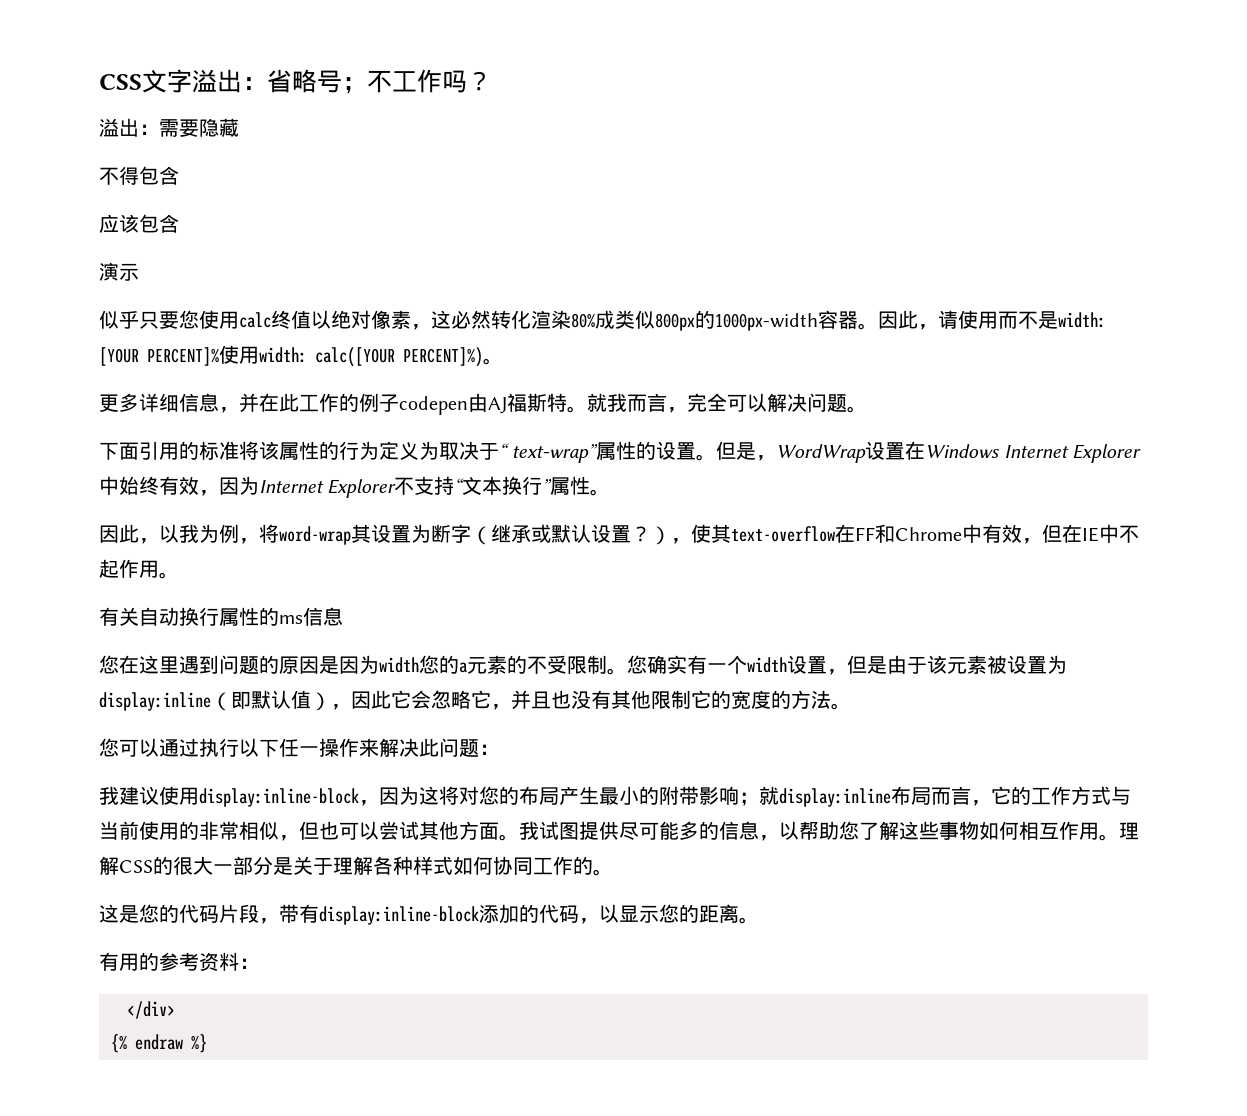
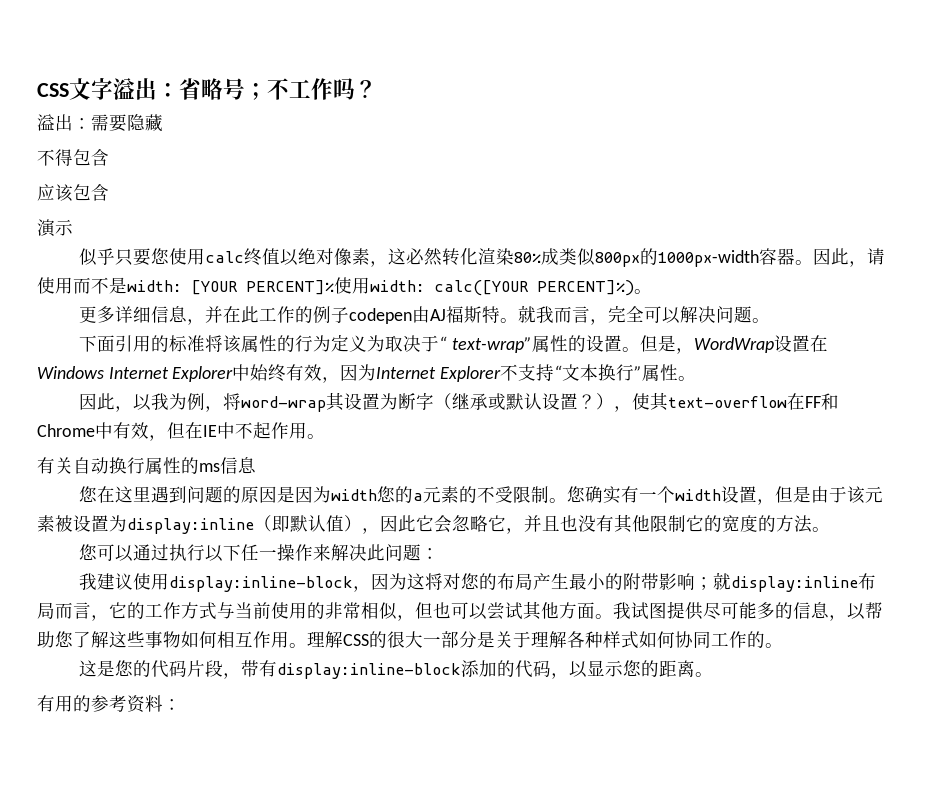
[127,1001,175,1019] [111,1034,207,1053] // </div> // {% endraw %} -> (181, 704) none

